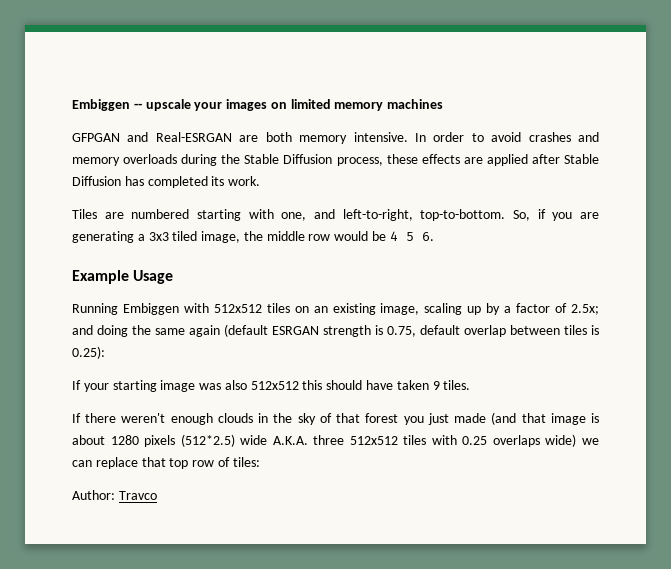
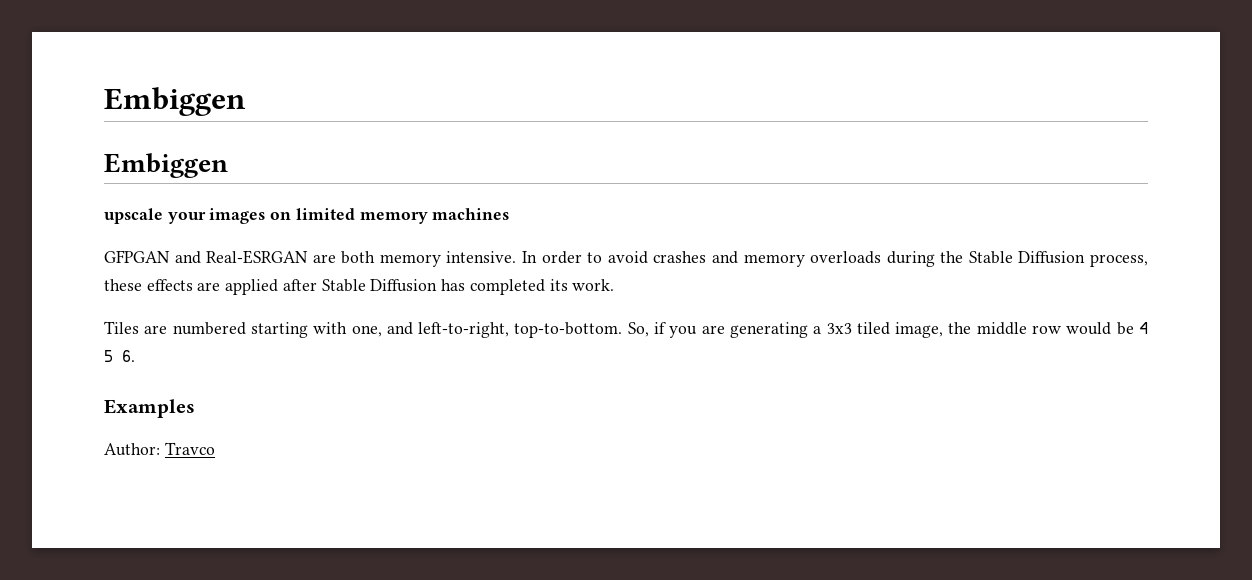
[72,99,142,111] Embiggen -- -> [104,87,246,116] [104,153,228,178] Embiggen // Embiggen //
[72,270,174,284] [72,303,599,315] [72,324,599,337] [72,346,105,359] [72,380,471,392] [72,412,600,425] [72,434,600,447] [72,457,260,469] Example Usage // Running Embiggen with 512x512 tiles on an existing image, scaling up by a factor of 2.5x; and doing the same again (default ESRGAN strength is 0.75, default overlap between tiles is 0.25): // If your starting image was also 512x512 this should have taken 9 tiles. // If there weren't enough clouds in the sky of that forest you just made (and that image is about 1280 pixels (512*2.5) wide A.K.A. three 512x512 tiles with 0.25 overlaps wide) we can replace that top row of tiles: -> [104,399,195,418] Examples

